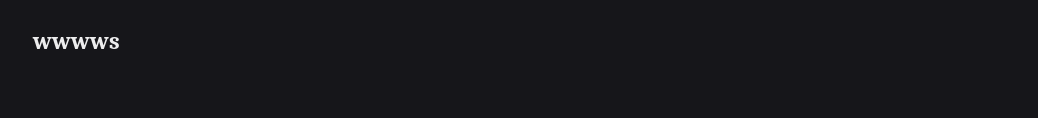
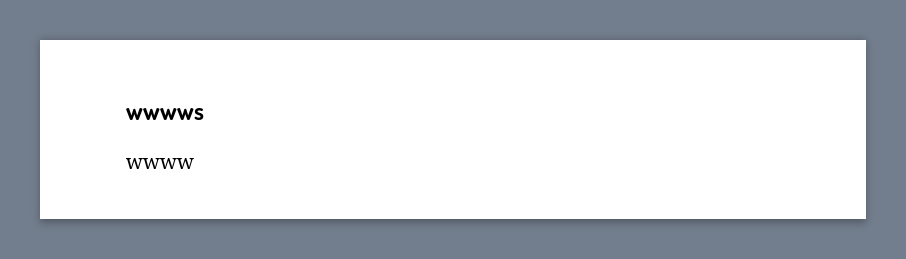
(120, 43) none -> [126,158,194,169] // wwww

